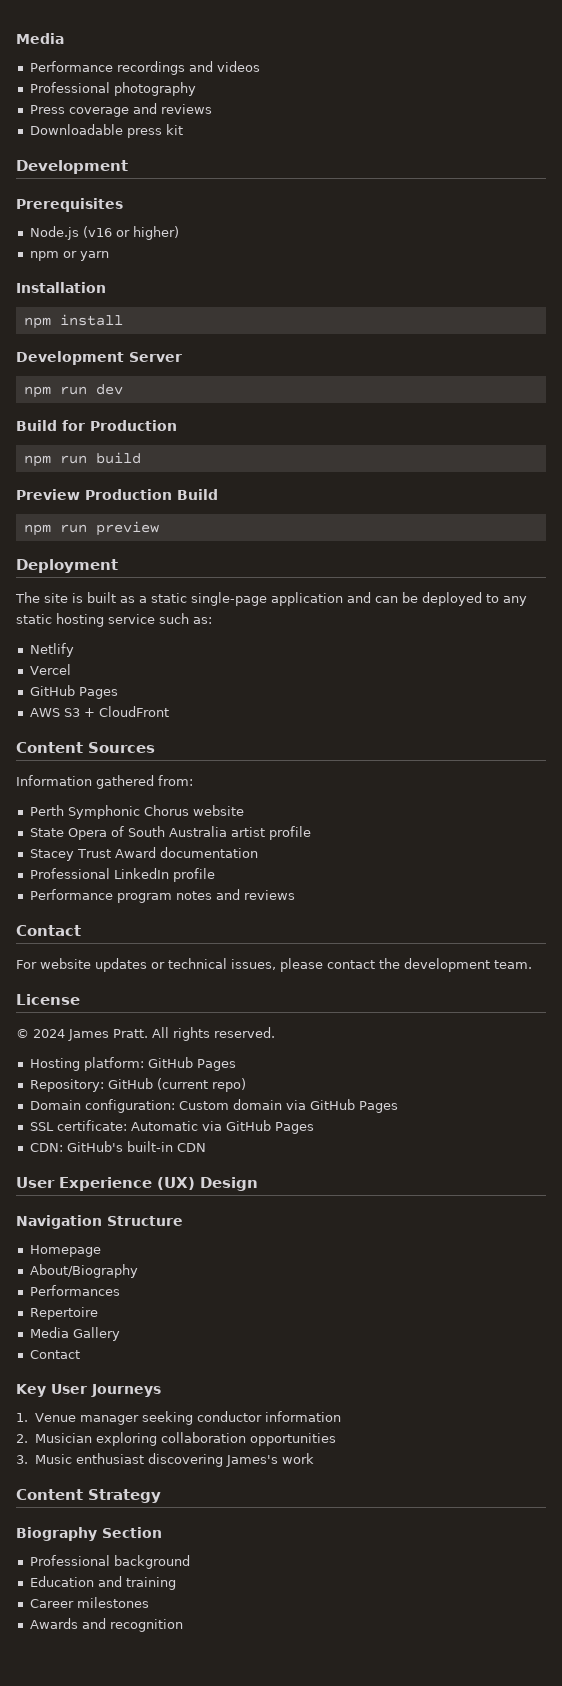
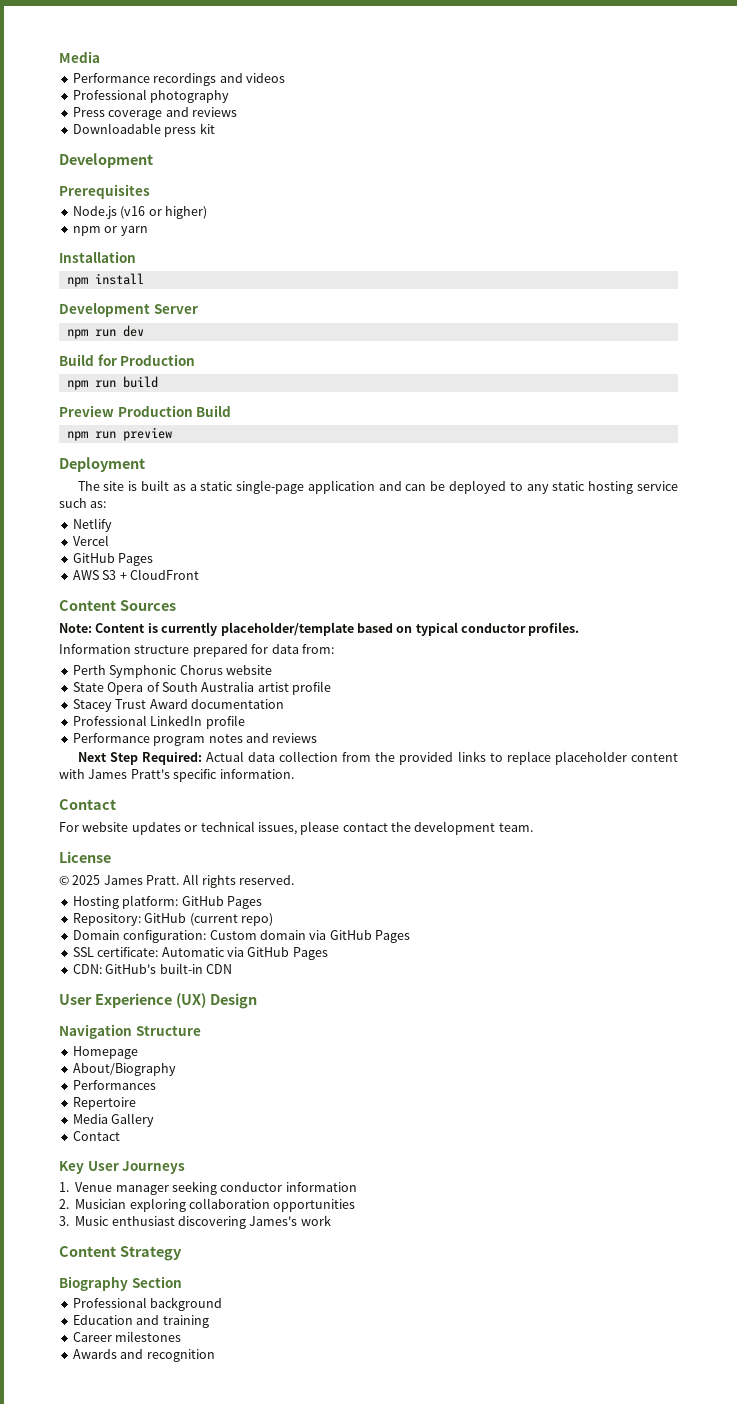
[16,775,154,789] Information gathered -> [59,622,580,636] [59,644,299,657] Note: Content is currently placeholder/template based on typical conductor profiles. // Information structure prepared for data
(295, 895) none -> [77,751,679,765] [59,769,294,782] // Next Step Required: Actual data collection from the provided links to replace placeholder content with James Pratt's specific information.
[33,1029,65,1038] 2024 -> [72,875,101,885] 2025

